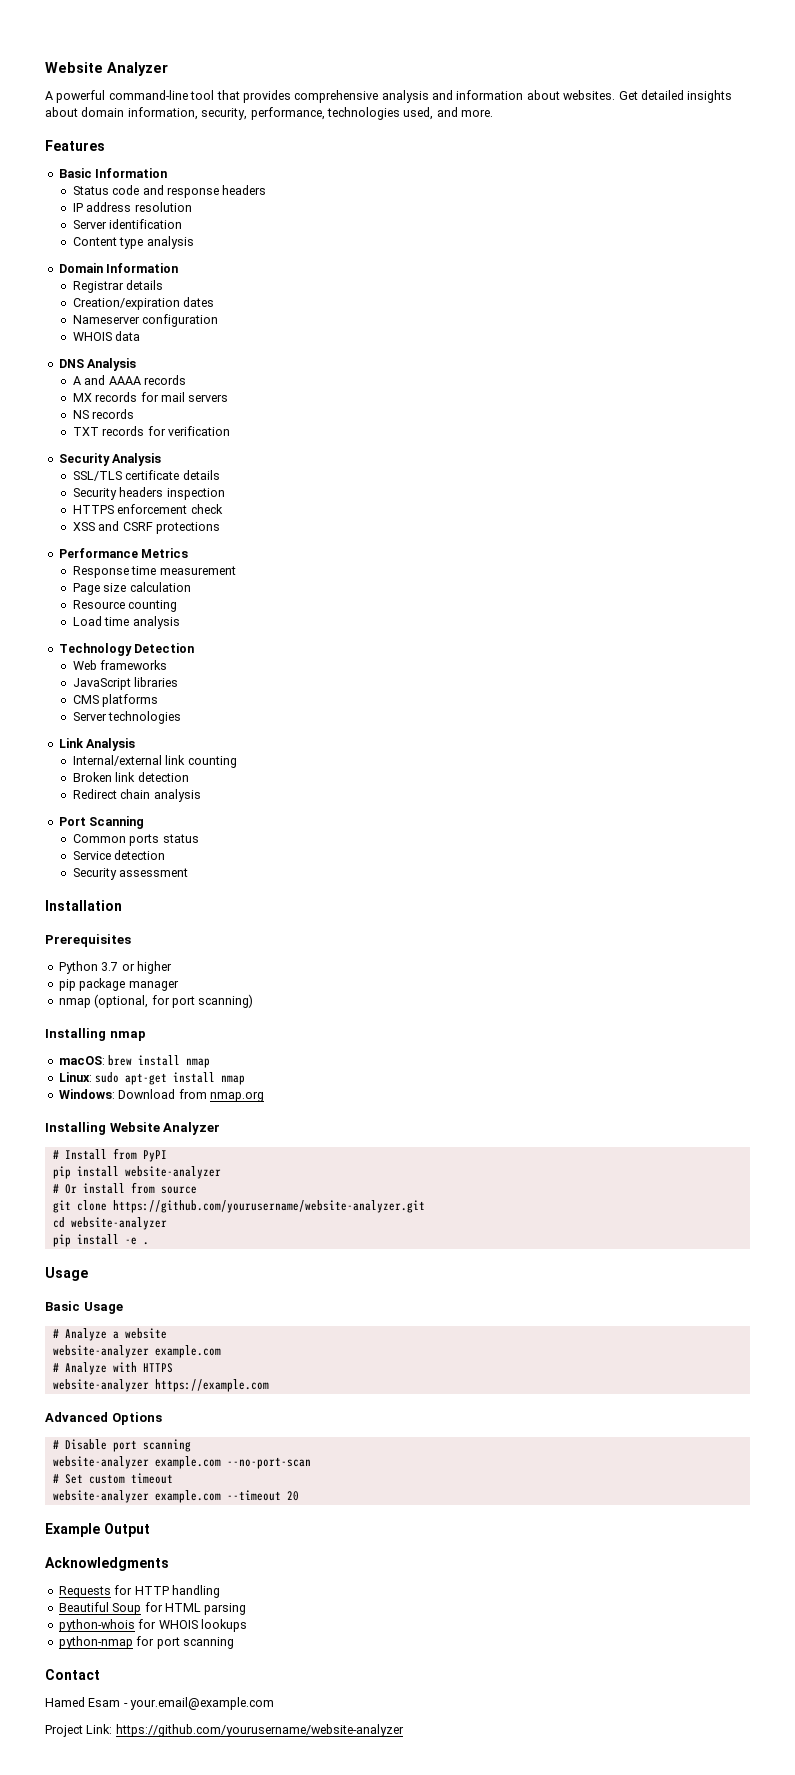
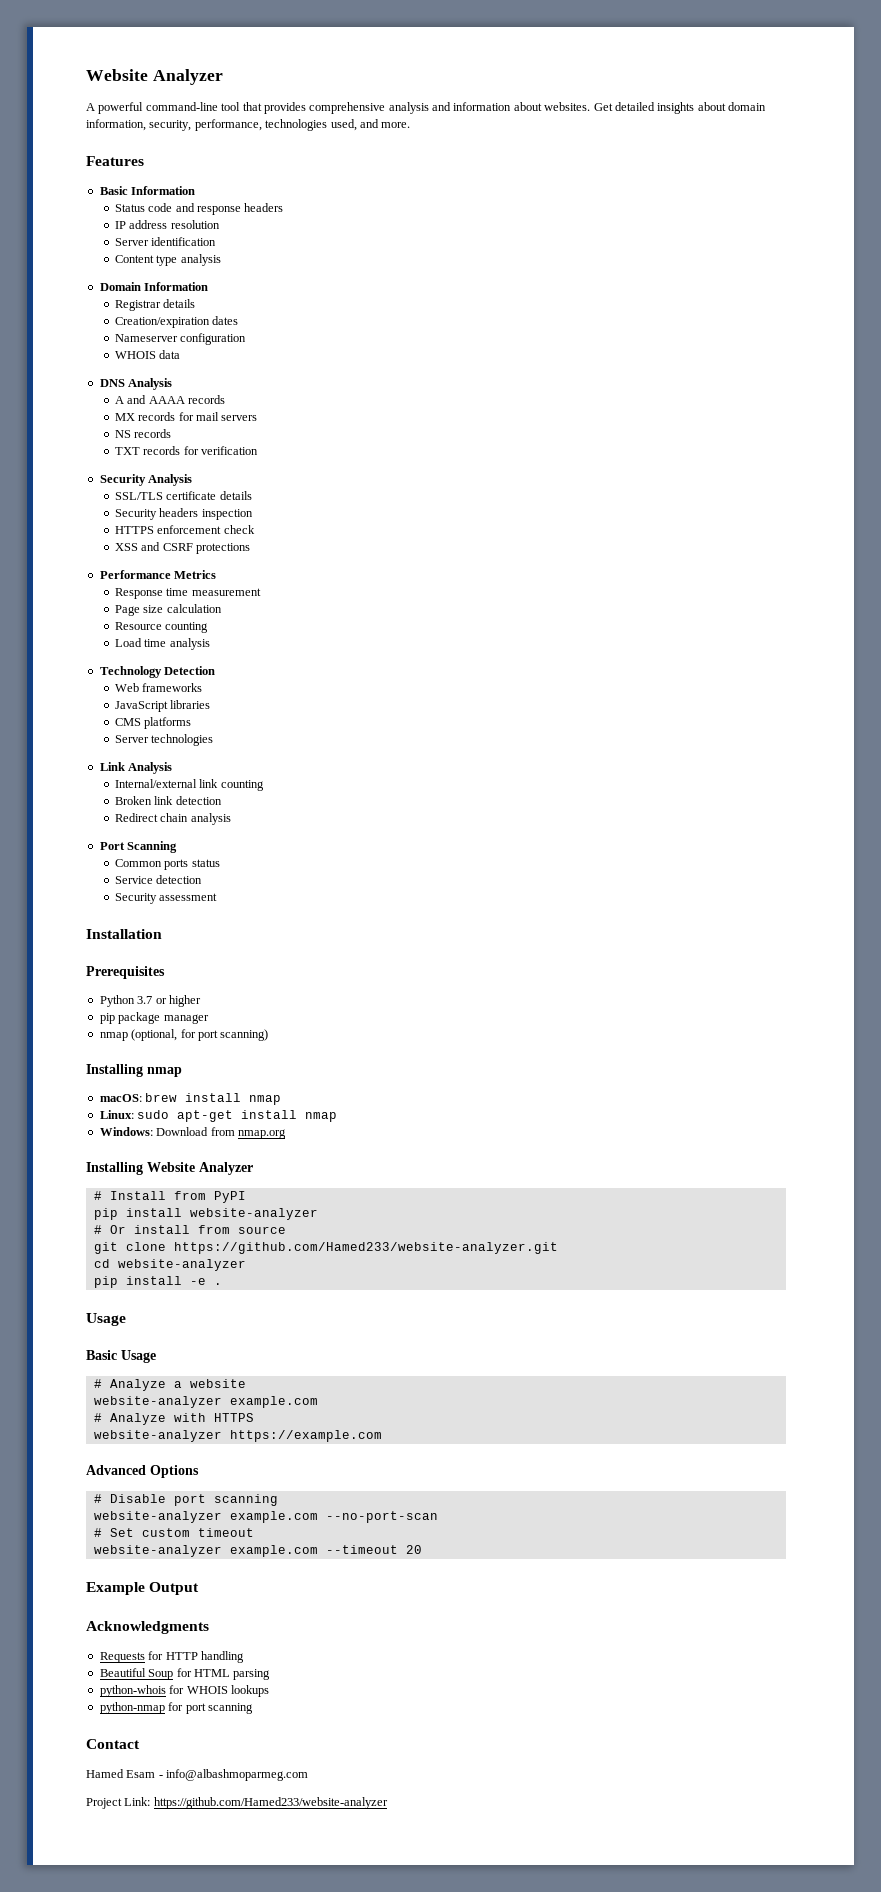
[112,1200,425,1213] https://github.com/yourusername/website-analyzer.git -> [173,1242,558,1254] https://github.com/Hamed233/website-analyzer.git
[130,1697,275,1710] your.email@example.com -> [166,1769,309,1781] info@albashmoparmeg.com
[115,1724,404,1737] https://github.com/yourusername/website-analyzer -> [153,1797,388,1809] https://github.com/Hamed233/website-analyzer

